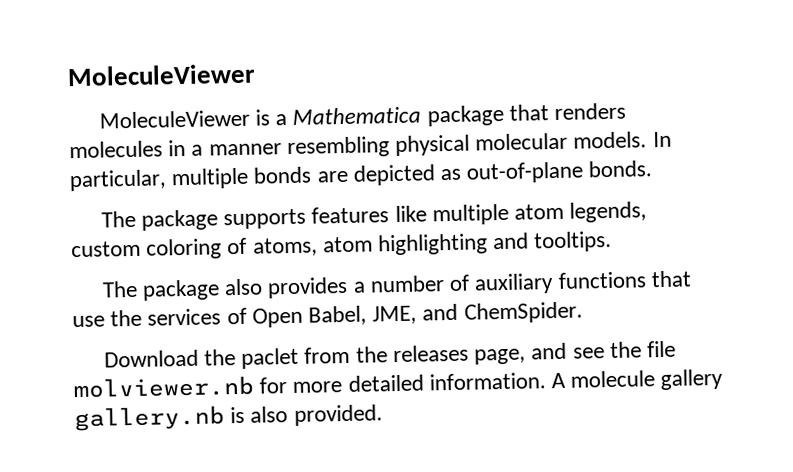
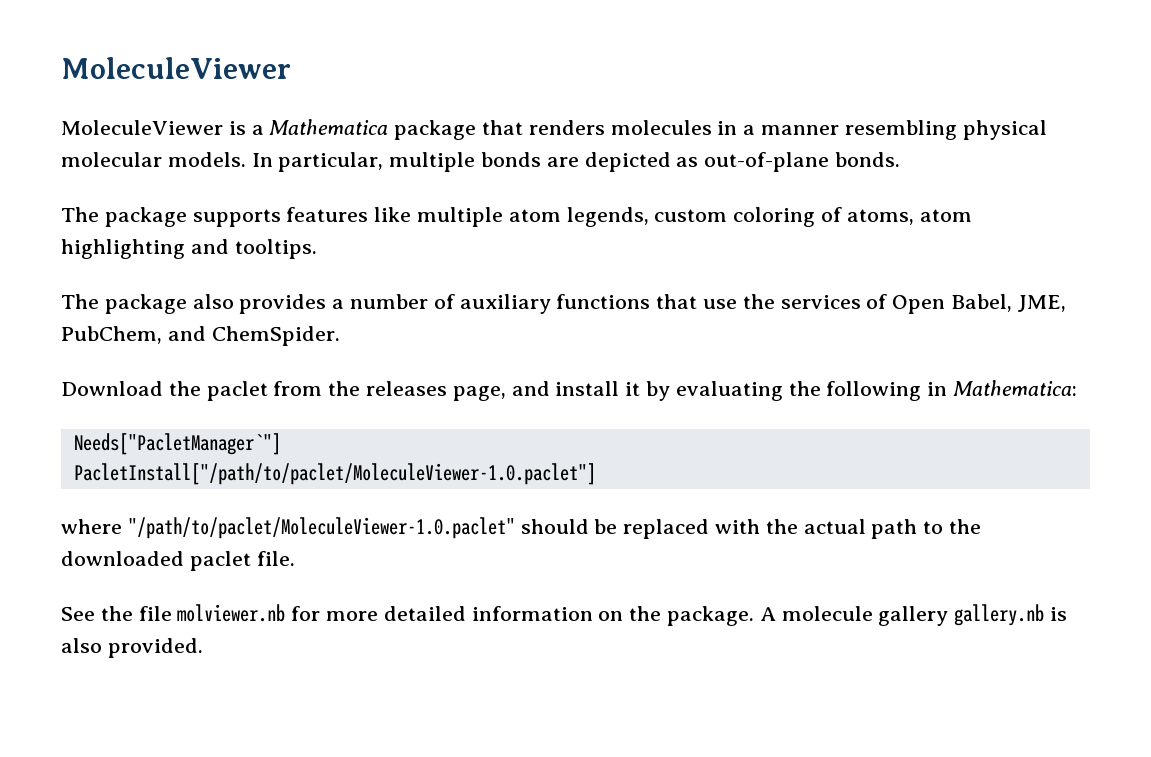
(418, 315) none -> [61,326,162,344] PubChem,
[572,347,605,359] see -> [555,380,1078,401] [73,433,281,455] [73,463,596,485] [61,517,982,539] [61,551,295,571] [61,607,95,621] install it by evaluating the following in Mathematica: // Needs["PacletManager`"] // PacletInstall["/path/to/paclet/MoleculeViewer-1.0.paclet"] // where "/path/to/paclet/MoleculeViewer-1.0.paclet" should be replaced with the actual path to the downloaded paclet file. // See
[428,372,546,391] information. -> [471,606,755,626] information on the package.

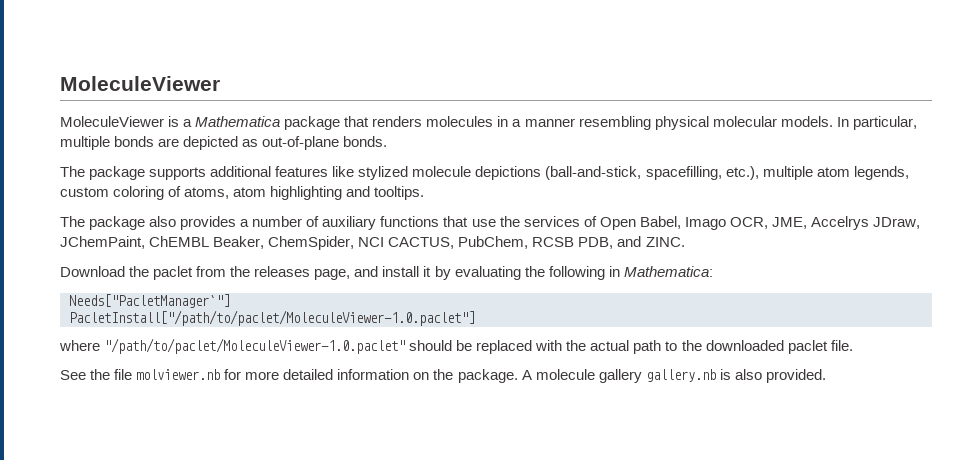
(281, 218) none -> [210,166,272,177] additional
(412, 214) none -> [358,166,759,180] stylized molecule depictions (ball-and-stick, spacefilling, etc.),
[1017,295,1066,312] [61,326,340,346] JME, PubChem, and ChemSpider. -> [684,216,920,230] [60,236,685,250] Imago OCR, JME, Accelrys JDraw, JChemPaint, ChEMBL Beaker, ChemSpider, NCI CACTUS, PubChem, RCSB PDB, and ZINC.

